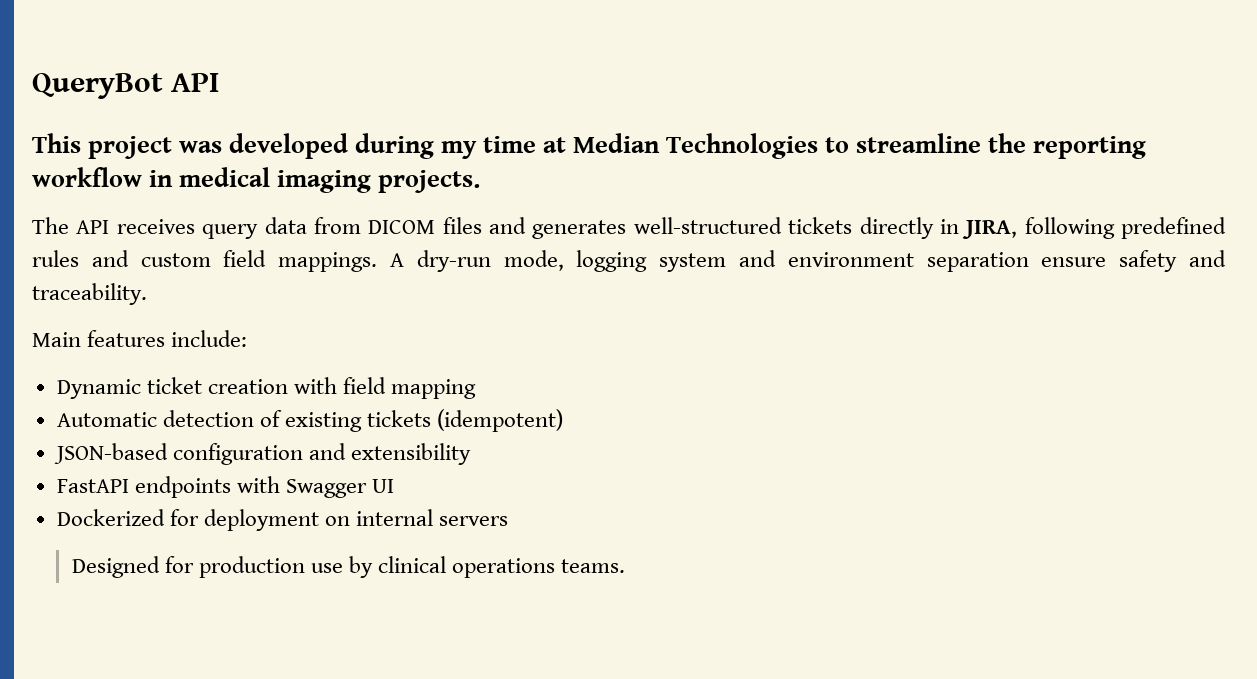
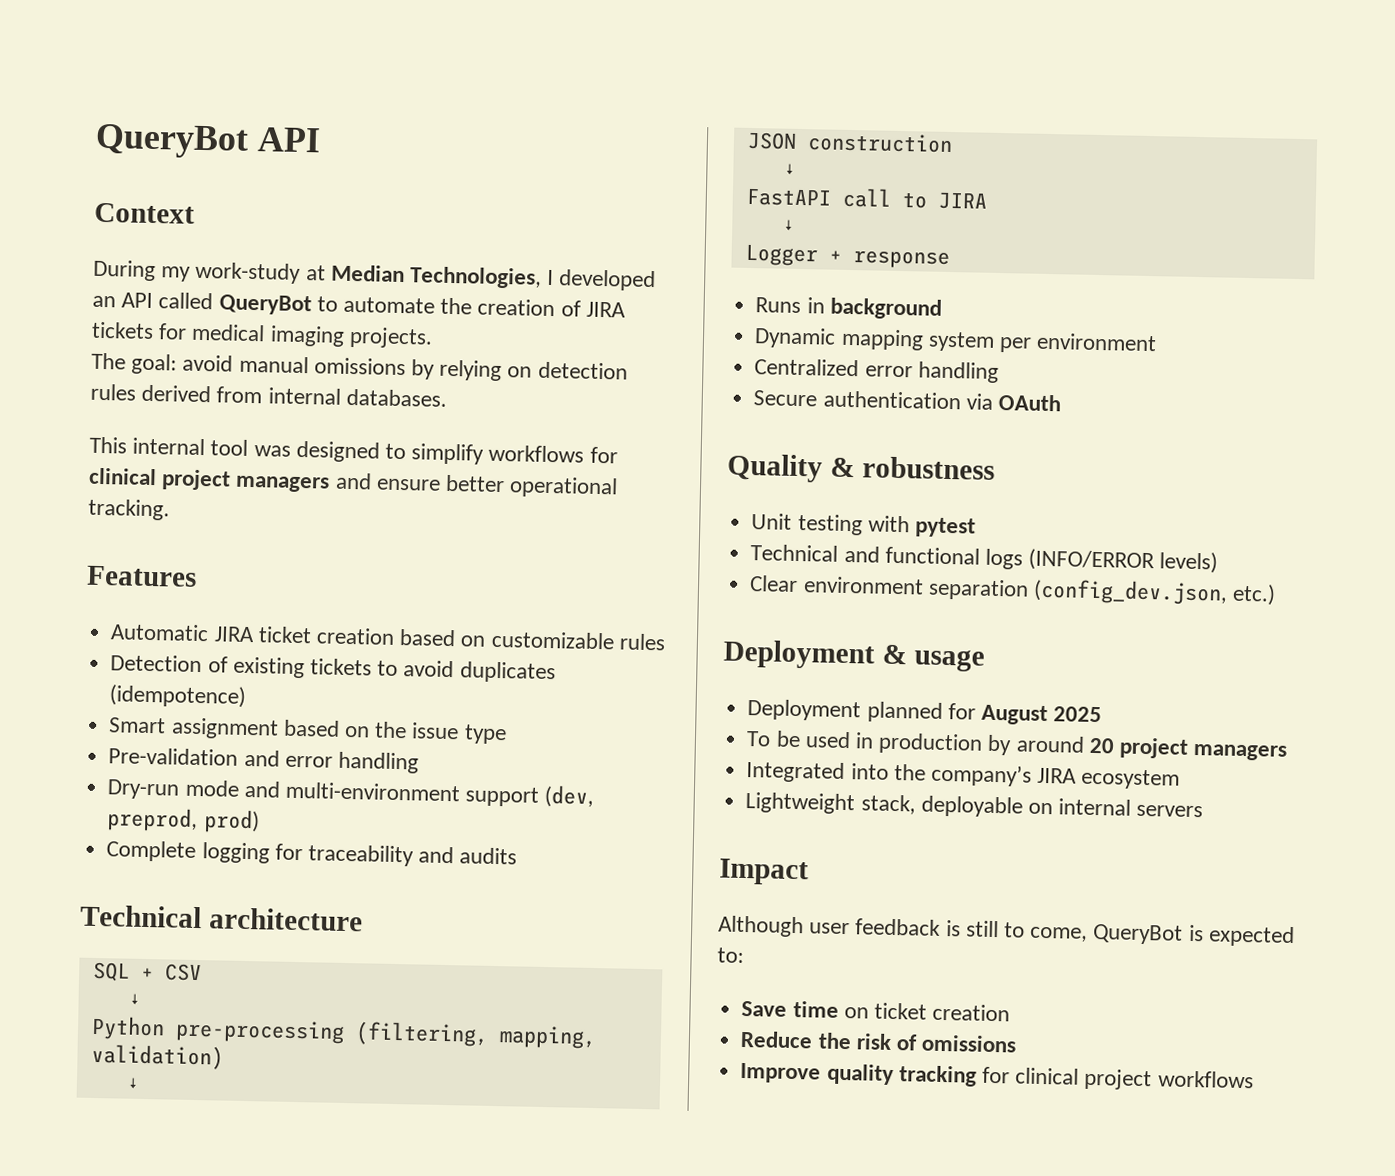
[32,133,1147,159] [32,167,481,193] [32,217,1226,239] [32,250,1226,272] [32,283,147,305] [32,330,248,347] [56,377,477,399] [56,409,564,432] [53,443,471,465] [56,476,395,498] [56,509,509,531] [71,556,626,578] This project was developed during my time at Median Technologies to streamline the reporting workflow in medical imaging projects. // The API receives query data from DICOM files and generates well-structured tickets directly in JIRA, following predefined rules and custom field mappings. A dry-run mode, logging system and environment separation ensure safety and traceability. // Main features include: // Dynamic ticket creation with field mapping // Automatic detection of existing tickets (idempotent) // JSON-based configuration and extensibility // FastAPI endpoints with Swagger UI // Dockerized for deployment on internal servers // Designed for production use by clinical operations teams. -> [94,202,195,224] [93,259,657,292] [92,292,626,318] [91,321,433,349] [91,352,628,382] [90,383,447,407] [89,436,618,465] [88,467,619,499] [88,498,170,521] [86,565,197,587] [110,623,666,651] [110,654,556,684] [109,684,247,708] [108,717,507,745] [108,747,419,774] [107,779,596,808] [107,807,260,834] [106,840,518,867] [80,904,363,932] [91,961,202,982] [127,993,141,1007] [90,1015,597,1050] [90,1043,224,1070] [125,1077,140,1091] [746,131,953,154] [782,163,796,177] [745,187,987,210] [781,219,795,233] [744,243,950,269] [755,297,942,320] [754,327,1158,353] [754,358,999,383] [753,390,1061,412] [727,453,995,483] [751,513,976,538] [750,544,1219,574] [749,575,1277,606] [723,639,985,672] [747,699,1103,726] [746,730,1288,761] [746,761,1181,790] [745,792,1204,818] [719,858,809,886] [718,915,1295,948] [717,947,744,963] [741,1000,1011,1022] [740,1030,1018,1053] [740,1062,1254,1091] Context // During my work-study at Median Technologies, I developed an API called QueryBot to automate the creation of JIRA tickets for medical imaging projects. // The goal: avoid manual omissions by relying on detection rules derived from internal databases. // This internal tool was designed to simplify workflows for clinical project managers and ensure better operational tracking. // Features // Automatic JIRA ticket creation based on customizable rules // Detection of existing tickets to avoid duplicates (idempotence) // Smart assignment based on the issue type // Pre-validation and error handling // Dry-run mode and multi-environment support (dev, preprod, prod) // Complete logging for traceability and audits // Technical architecture // SQL + CSV // ↓ // Python pre-processing (filtering, mapping, validation) // ↓ // JSON construction // ↓ // FastAPI call to JIRA // ↓ // Logger + response // Runs in background // Dynamic mapping system per environment // Centralized error handling // Secure authentication via OAuth // Quality & robustness // Unit testing with pytest // Technical and functional logs (INFO/ERROR levels) // Clear environment separation (config_dev.json, etc.) // Deployment & usage // Deployment planned for August 2025 // To be used in production by around 20 project managers // Integrated into the company’s JIRA ecosystem // Lightweight stack, deployable on internal servers // Impact // Although user feedback is still to come, QueryBot is expected to: // Save time on ticket creation // Reduce the risk of omissions // Improve quality tracking for clinical project workflows

